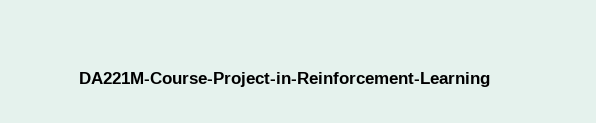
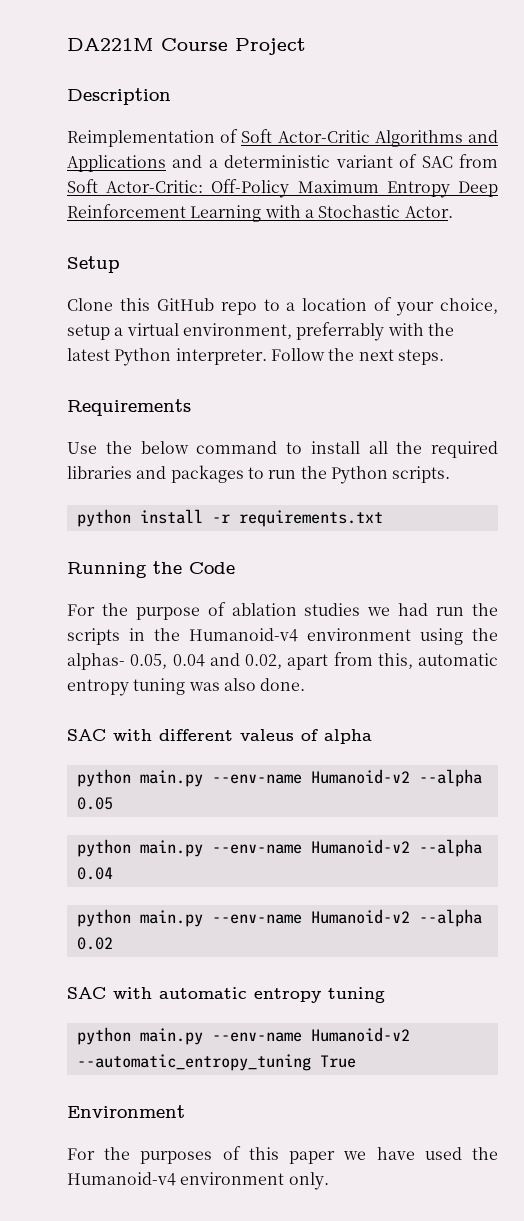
[79,72,490,87] DA221M-Course-Project-in-Reinforcement-Learning -> [67,38,306,55] [67,88,171,105] [67,129,498,147] [67,154,499,172] [67,179,498,198] [67,204,453,222] [67,256,120,273] [67,297,499,316] [67,322,454,341] [67,348,444,366] [67,399,191,416] [67,441,498,458] [67,465,451,484] [76,509,383,527] [67,561,235,578] [67,602,499,620] [67,628,498,645] [67,652,498,670] [67,678,306,696] [67,729,372,744] [76,769,482,787] [76,797,113,810] [76,839,482,857] [76,867,113,880] [76,909,482,927] [76,937,113,950] [67,987,385,1003] [76,1027,410,1045] [76,1054,356,1071] [67,1105,185,1118] [67,1146,499,1164] [67,1172,329,1190] DA221M Course Project // Description // Reimplementation of Soft Actor-Critic Algorithms and Applications and a deterministic variant of SAC from Soft Actor-Critic: Off-Policy Maximum Entropy Deep Reinforcement Learning with a Stochastic Actor. // Setup // Clone this GitHub repo to a location of your choice, setup a virtual environment, preferrably with the latest Python interpreter. Follow the next steps. // Requirements // Use the below command to install all the required libraries and packages to run the Python scripts. // python install -r requirements.txt // Running the Code // For the purpose of ablation studies we had run the scripts in the Humanoid-v4 environment using the alphas- 0.05, 0.04 and 0.02, apart from this, automatic entropy tuning was also done. // SAC with different valeus of alpha // python main.py --env-name Humanoid-v2 --alpha 0.05 // python main.py --env-name Humanoid-v2 --alpha 0.04 // python main.py --env-name Humanoid-v2 --alpha 0.02 // SAC with automatic entropy tuning // python main.py --env-name Humanoid-v2 --automatic_entropy_tuning True // Environment // For the purposes of this paper we have used the Humanoid-v4 environment only.

